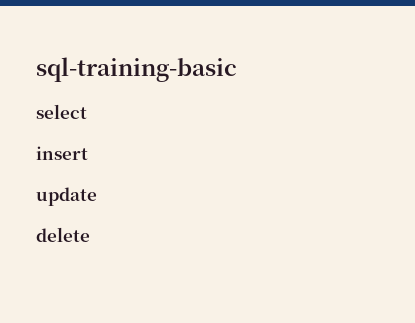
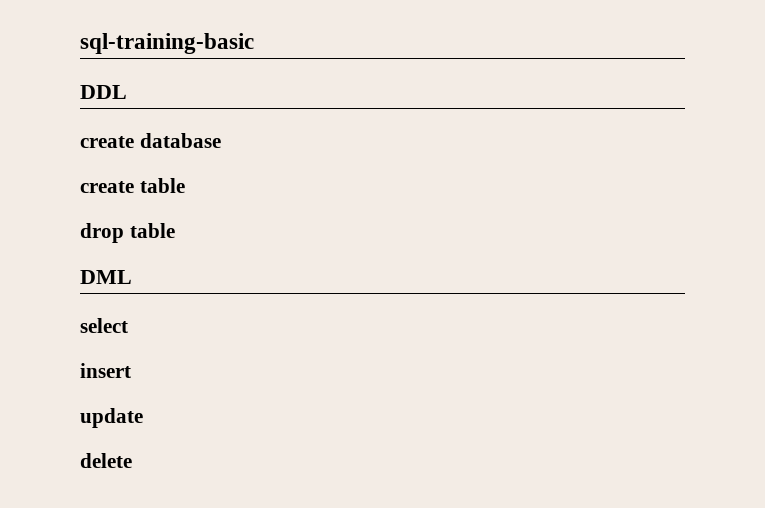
(237, 69) none -> [80,85,127,99] [80,133,221,148] [80,178,185,193] [80,223,175,243] [80,270,132,284] // DDL // create database // create table // drop table // DML

